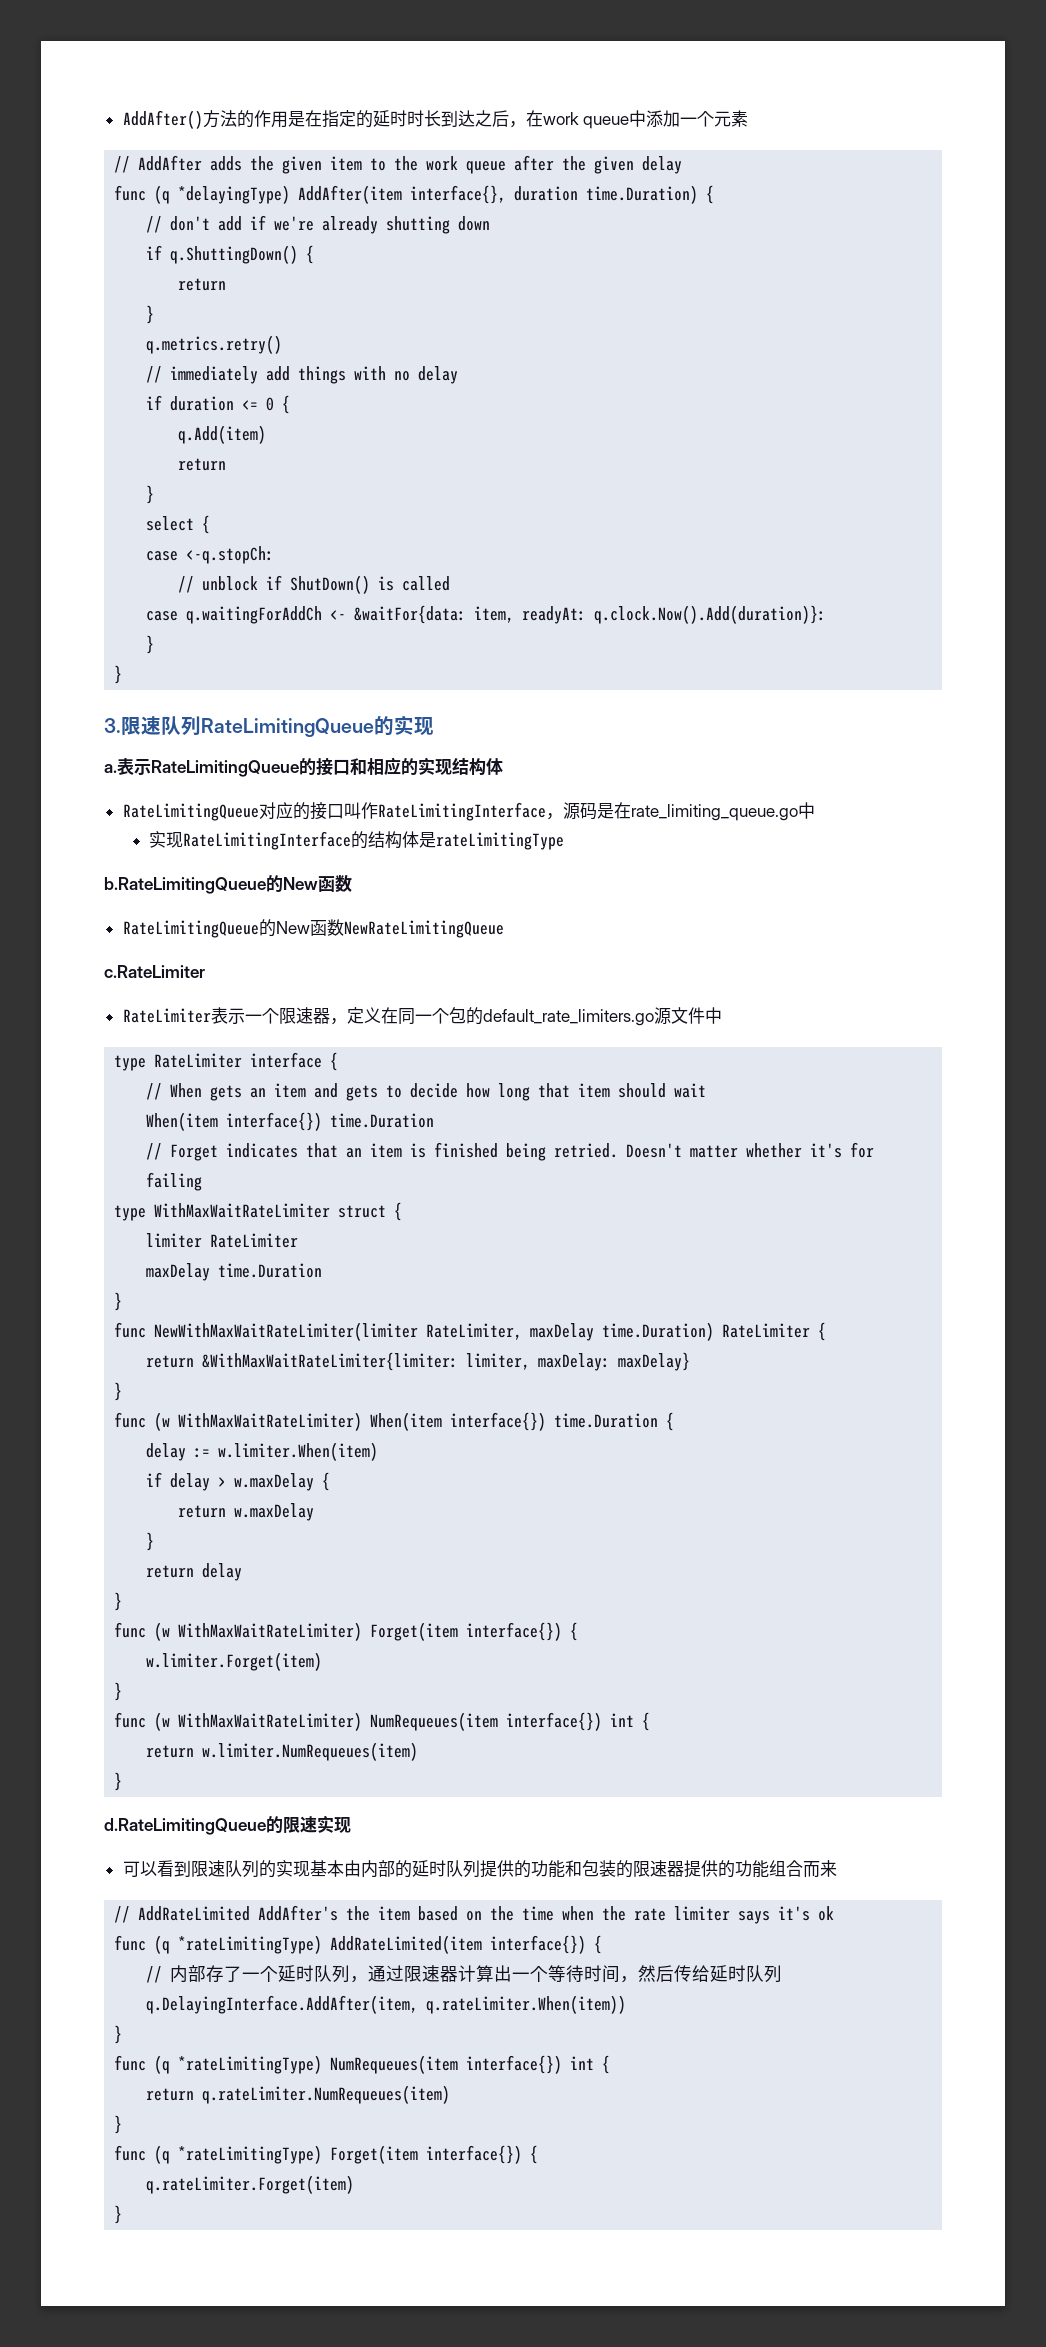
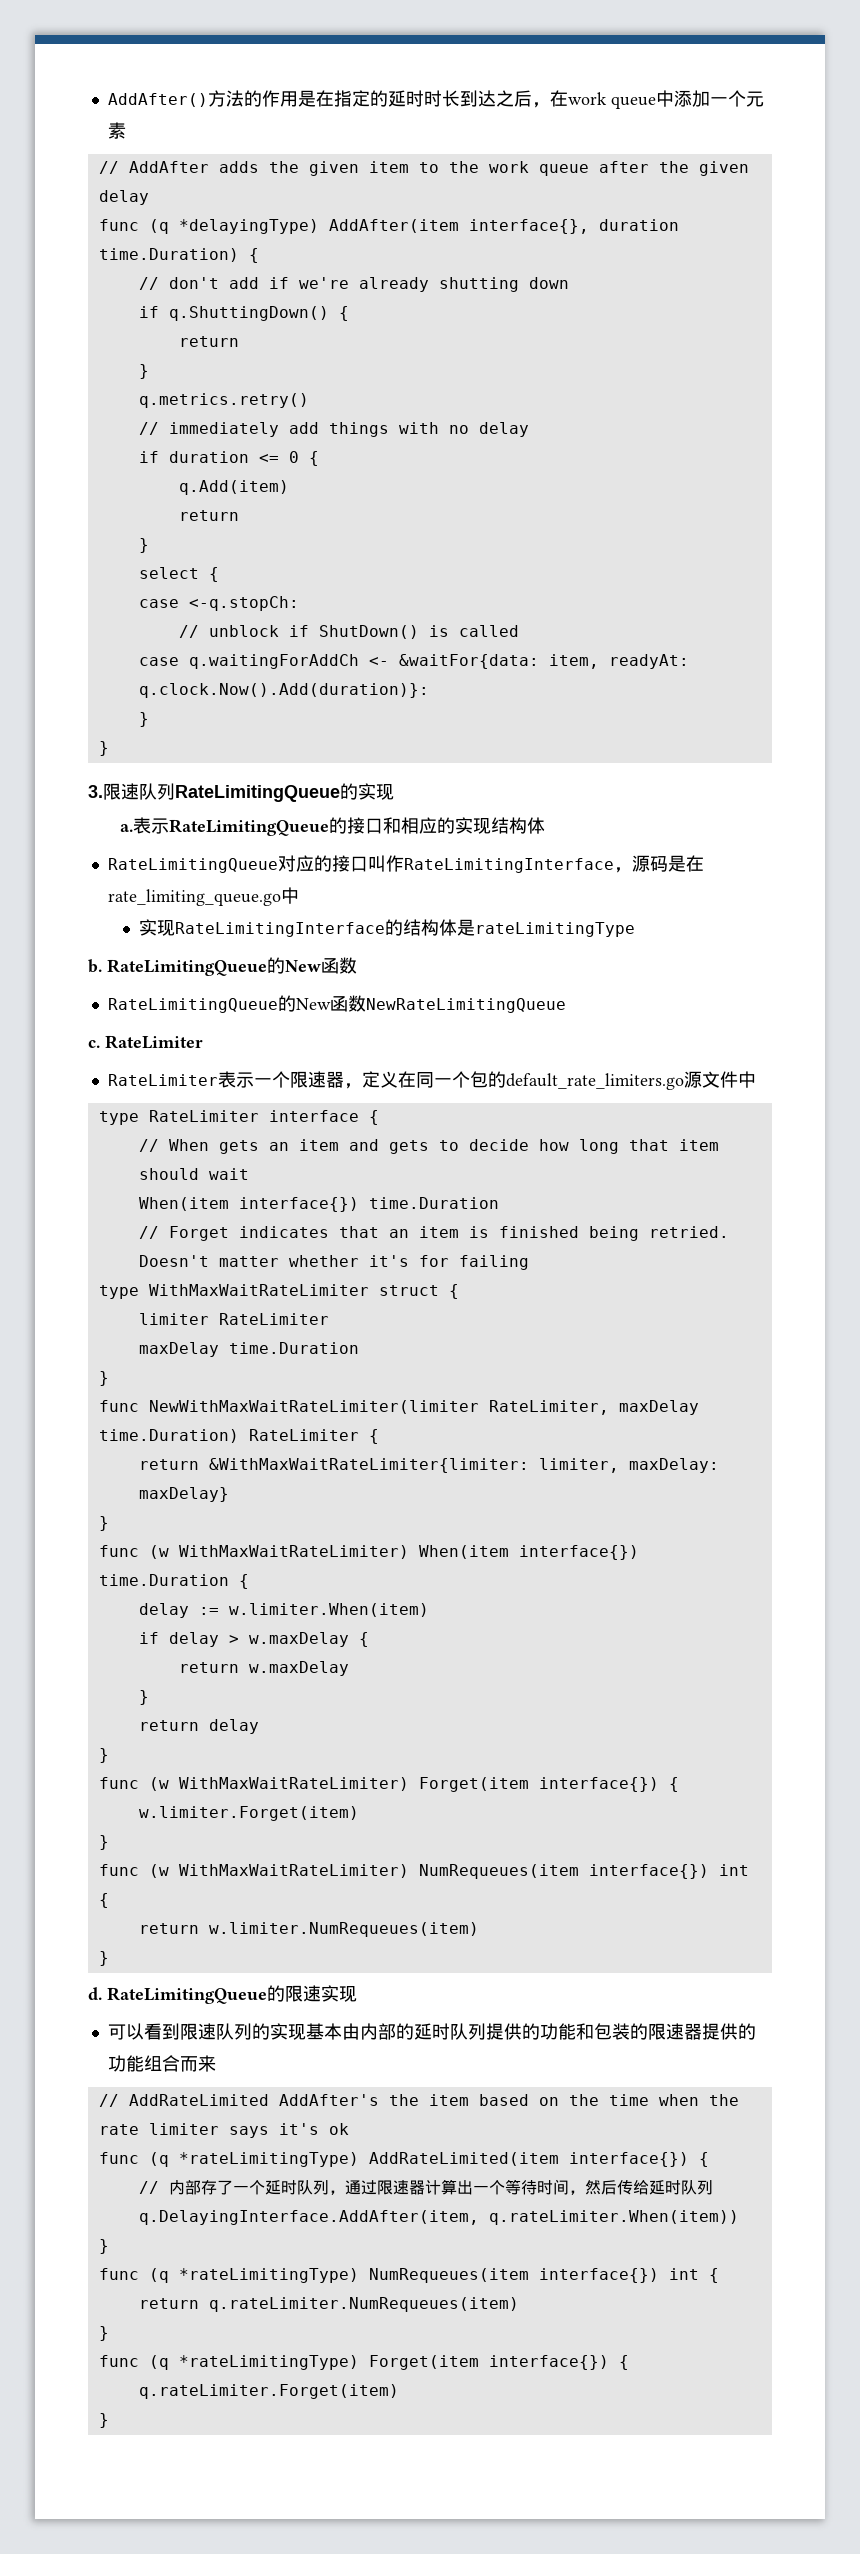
[104,877,266,894] b.RateLimitingQueue -> [88,959,267,976] b. RateLimitingQueue
[104,965,205,978] c.RateLimiter -> [88,1035,203,1049] c. RateLimiter
[104,1818,266,1835] d.RateLimitingQueue -> [88,1987,267,2004] d. RateLimitingQueue

